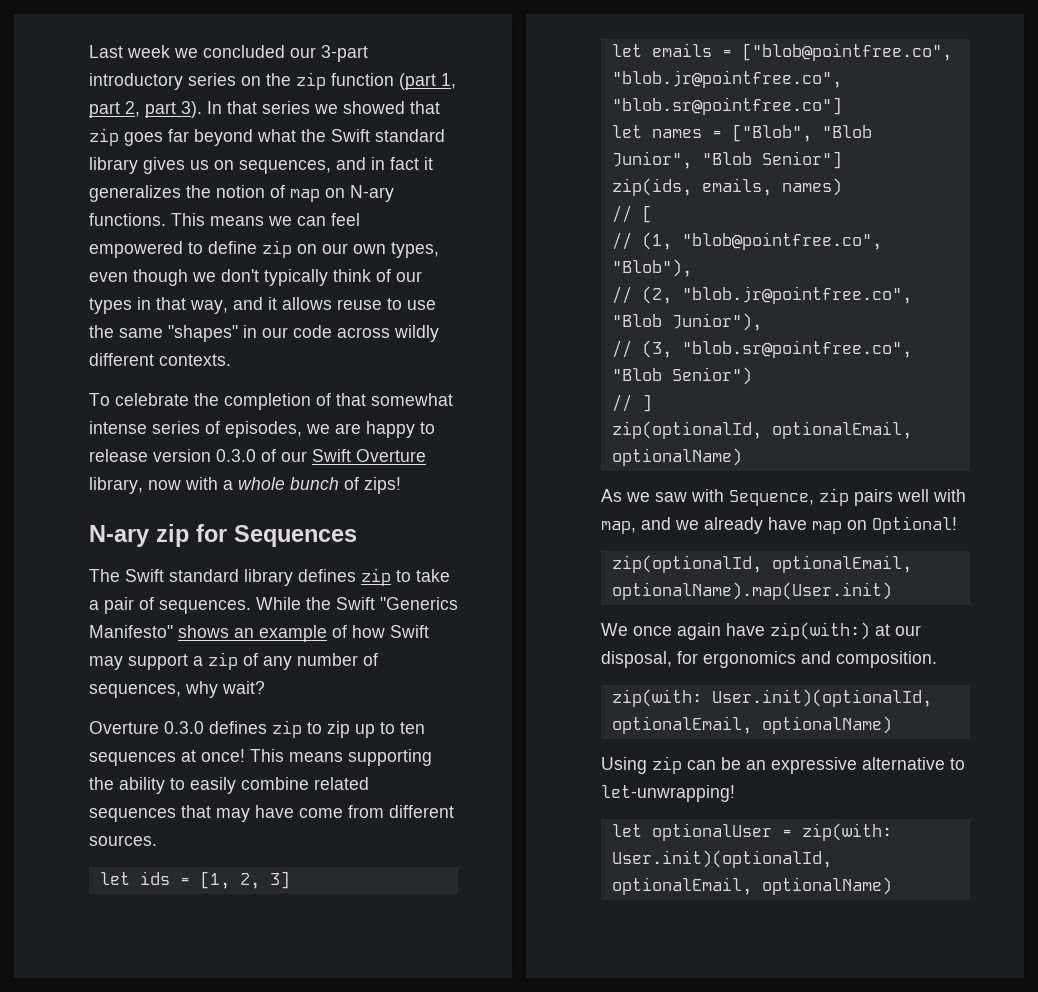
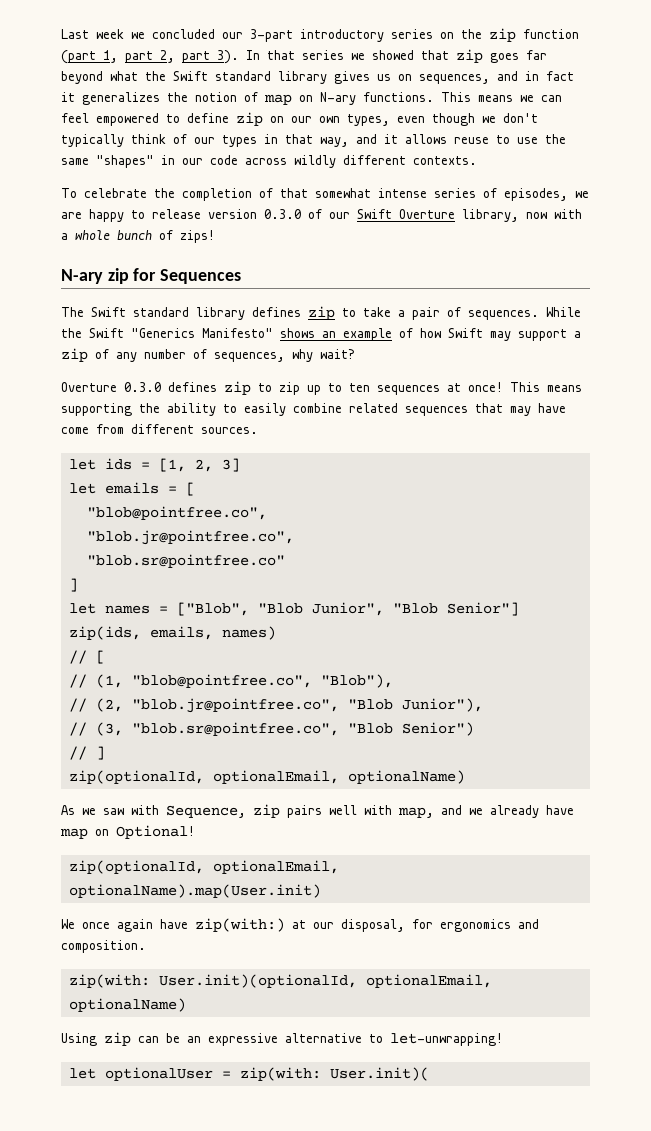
[741,43,952,61] [611,70,842,88] [611,97,842,115] ["blob@pointfree.co", "blob.jr@pointfree.co", "blob.sr@pointfree.co"] -> [185,482,195,496] [86,506,267,520] [86,530,294,545] [86,554,285,568] [68,578,78,592] [ // "blob@pointfree.co", // "blob.jr@pointfree.co", // "blob.sr@pointfree.co" // ]
[611,850,832,868] [611,877,892,895] User.init)(optionalId, optionalEmail, optionalName) -> [329,1067,429,1081] User.init)(

